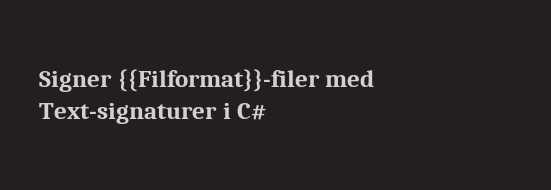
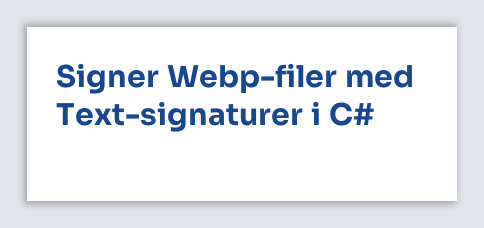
[117,69,320,92] {{Filformat}}-filer -> [167,63,338,93] Webp-filer

